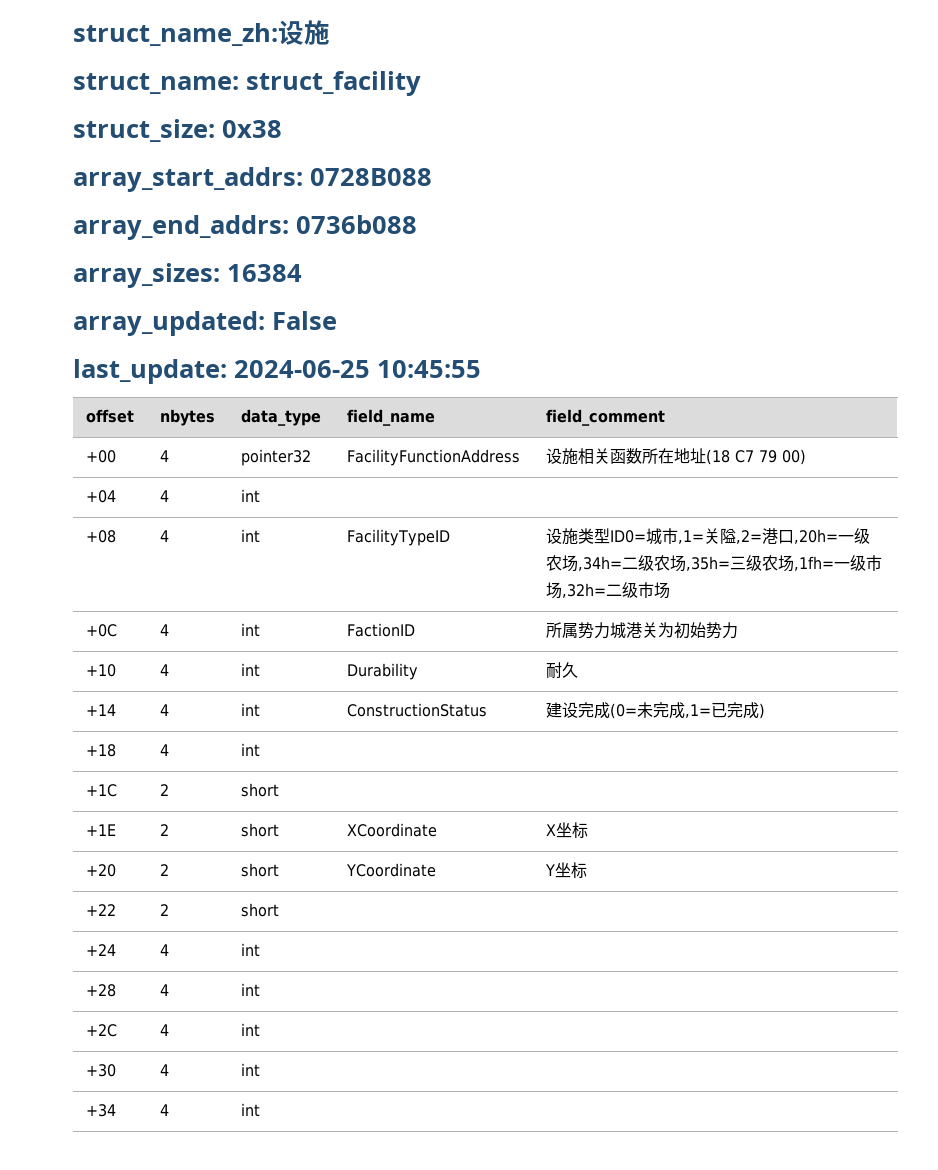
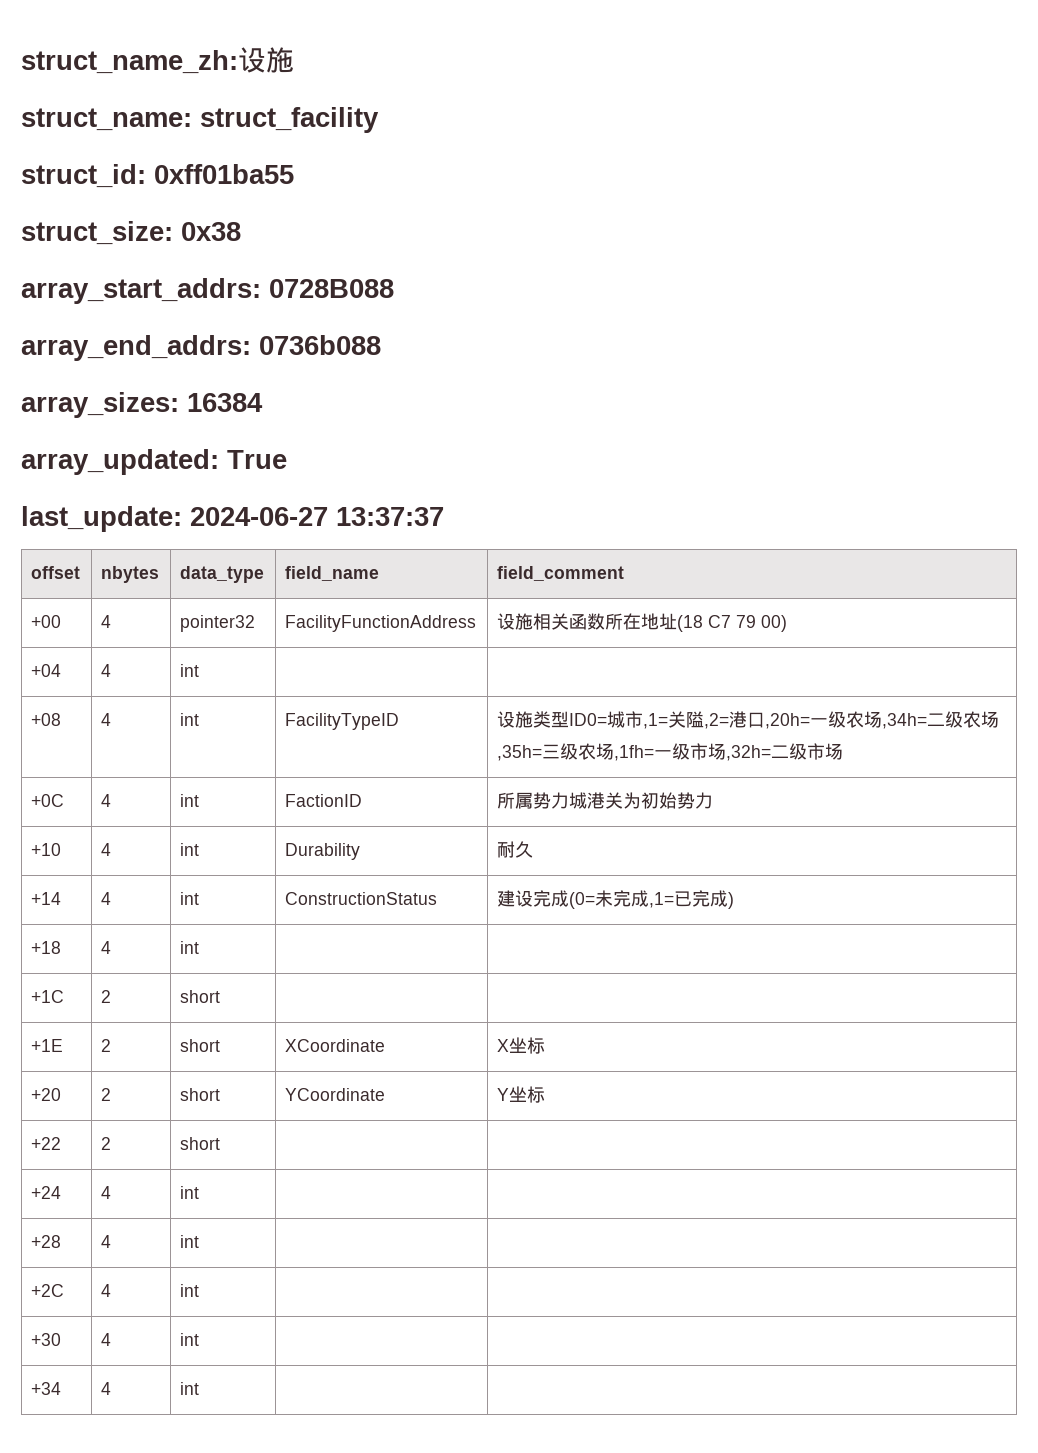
(421, 83) none -> [21,164,294,188] // struct_id: 0xff01ba55
[272,311,337,330] False -> [227,450,287,469] True
[234,360,481,378] 2024-06-25 10:45:55 -> [190,507,444,526] 2024-06-27 13:37:37

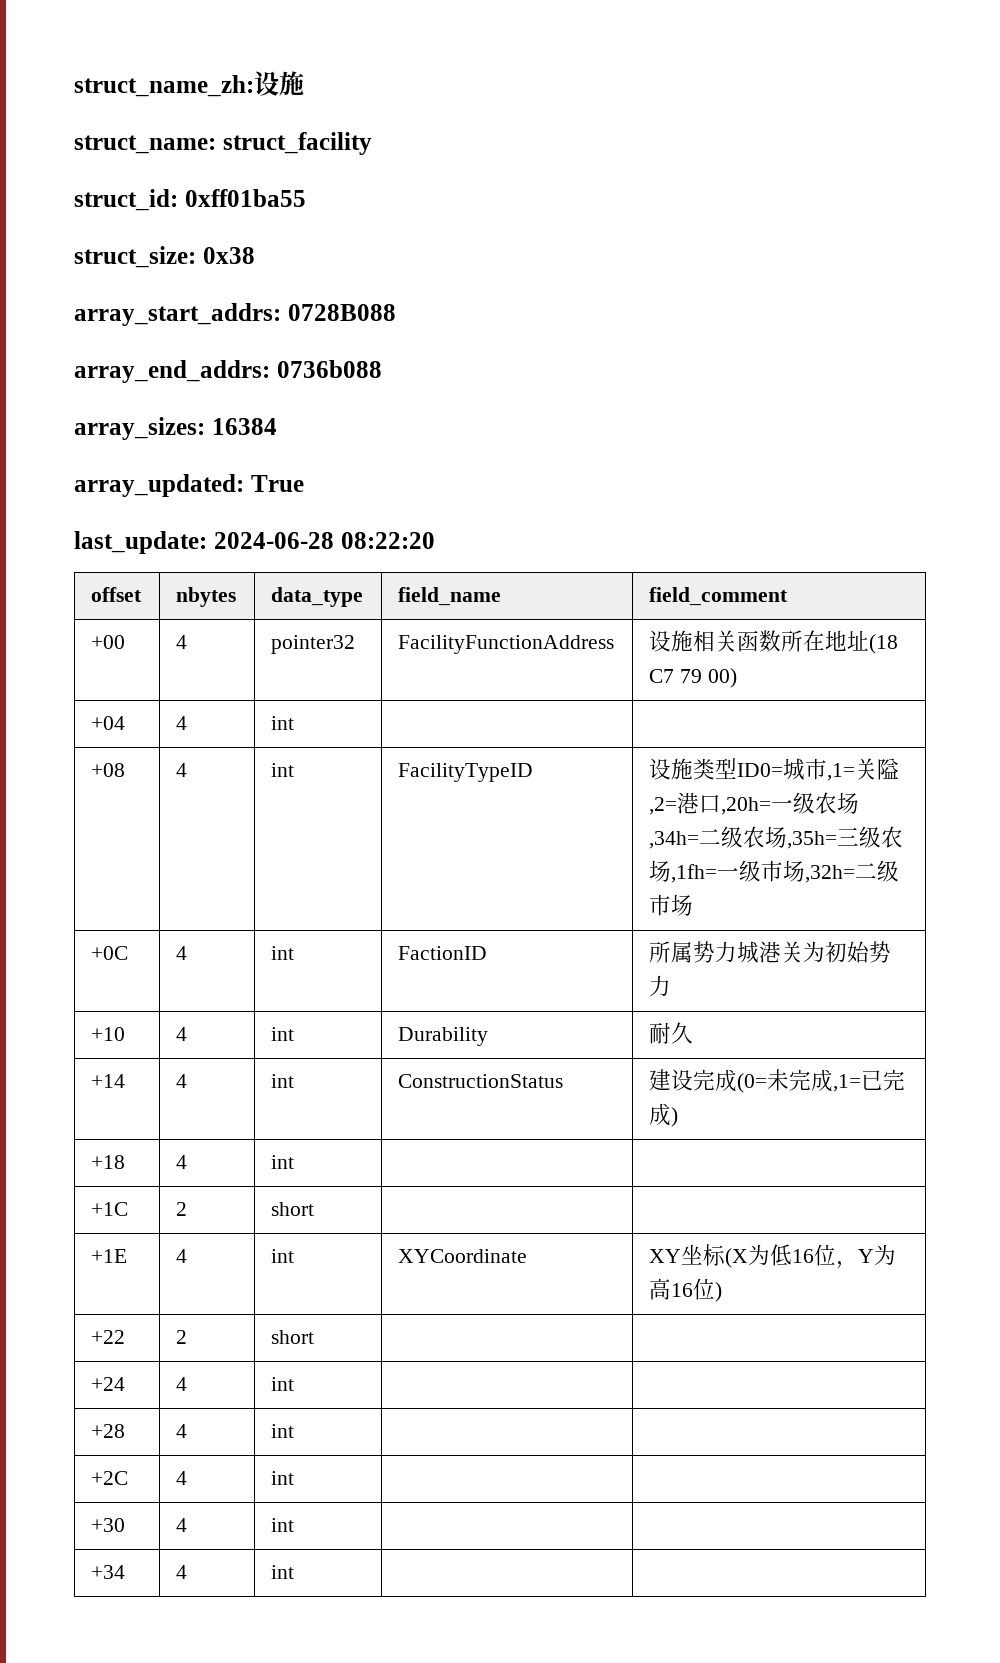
[190,507,444,526] 2024-06-27 13:37:37 -> [213,532,435,549] 2024-06-28 08:22:20
[101,1039,112,1052] [180,1039,221,1052] [285,1039,386,1052] [497,1037,546,1054] [31,1088,62,1101] [101,1088,112,1101] [180,1088,221,1101] [285,1088,386,1101] [497,1086,546,1103] 2 | short | XCoordinate | X坐标 // +20 | 2 | short | YCoordinate | Y坐标 -> [176,1249,188,1263] [271,1249,295,1263] [398,1249,528,1263] [649,1244,897,1269] [649,1278,723,1302] 4 | int | XYCoordinate | XY坐标(X为低16位，Y为高16位)

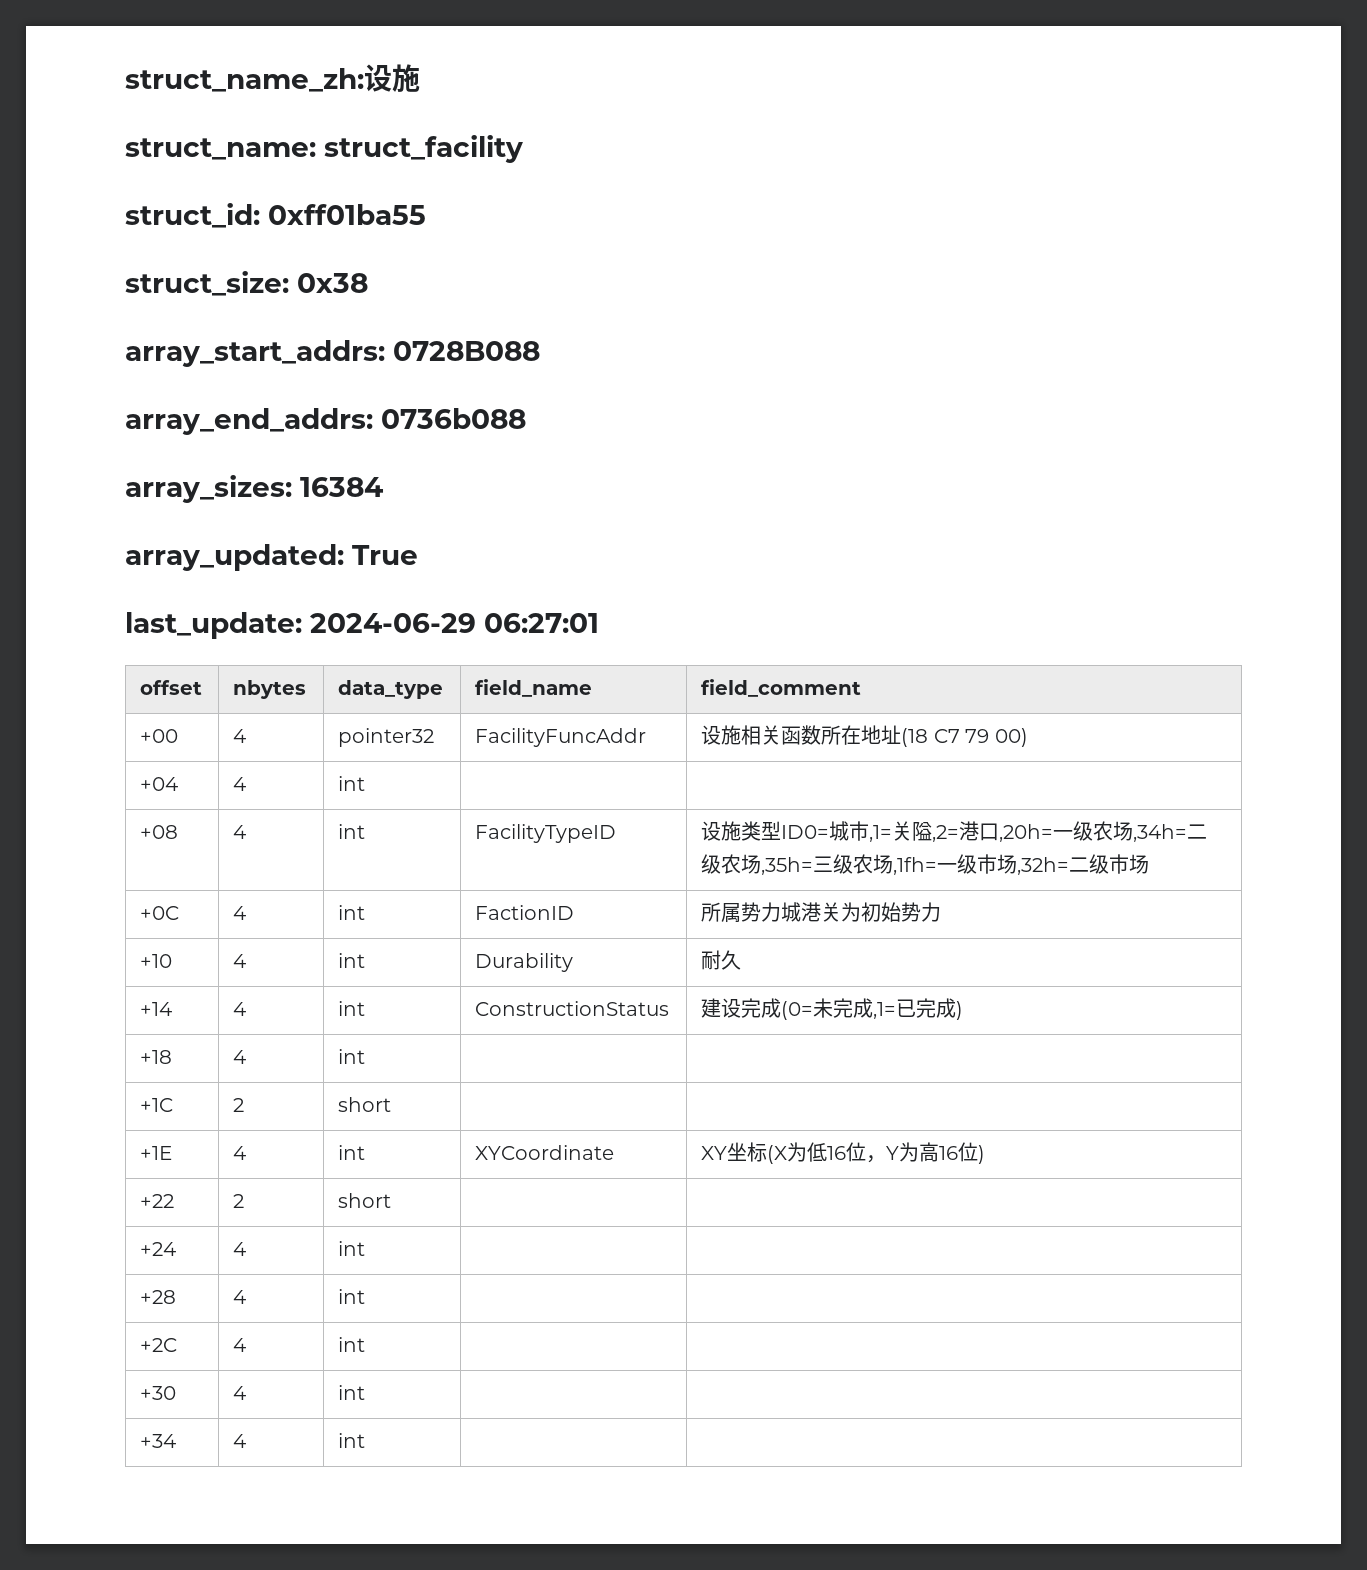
[213,532,435,549] 2024-06-28 08:22:20 -> [310,613,599,633] 2024-06-29 06:27:01
[398,635,615,654] FacilityFunctionAddress -> [475,728,647,747] FacilityFuncAddr

